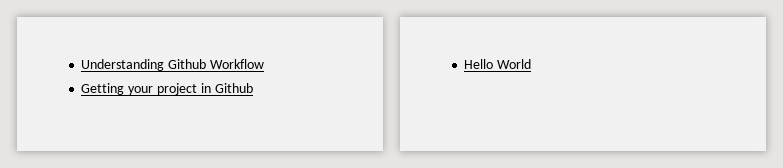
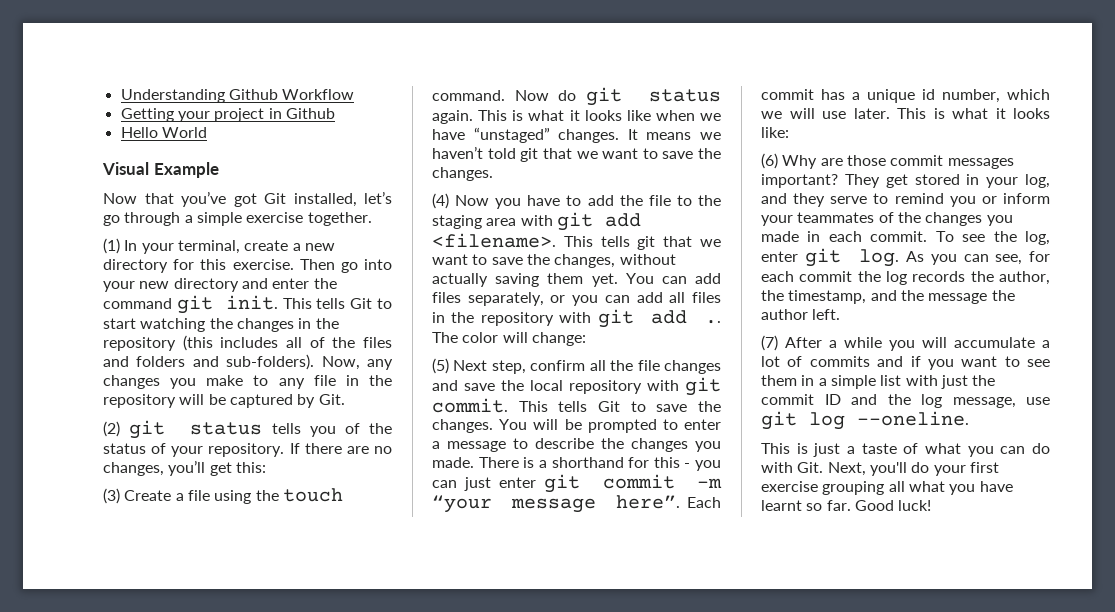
(532, 64) none -> [102,162,219,178] [103,191,392,207] [103,212,372,226] [103,238,335,254] [103,259,392,273] [103,278,337,292] [103,295,392,314] [103,318,339,332] [103,335,392,351] [103,354,393,370] [103,375,392,389] [103,394,345,408] [103,420,393,439] [103,443,392,457] [103,460,266,476] [103,488,343,504] [432,87,721,106] [432,110,721,124] [432,127,721,143] [432,146,721,162] [432,167,493,181] [432,193,721,209] [432,212,641,231] [432,233,721,250] [432,254,676,268] [432,273,721,287] [432,292,721,306] [432,309,721,328] [432,332,586,346] [432,358,721,374] [432,377,721,396] [432,398,721,413] [432,419,721,433] [432,438,721,452] [432,457,721,471] [432,474,722,493] [432,495,721,513] [761,89,1050,103] [761,108,1050,119] [761,127,789,138] [761,153,1014,169] [761,174,1050,188] [761,193,1050,207] [761,212,1013,226] [761,231,1050,245] [761,248,1050,267] [761,271,1050,285] [761,290,1015,304] [761,309,841,320] [761,335,1050,351] [761,356,1050,370] [761,375,996,389] [761,394,1050,408] [761,411,969,430] [761,443,1050,457] [761,462,999,476] [761,481,1013,495] [761,500,932,511] // Visual Example // Now that you’ve got Git installed, let’s go through a simple exercise together. // (1) In your terminal, create a new directory for this exercise. Then go into your new directory and enter the command git init. This tells Git to start watching the changes in the repository (this includes all of the files and folders and sub-folders). Now, any changes you make to any file in the repository will be captured by Git. // (2) git status tells you of the status of your repository. If there are no changes, you’ll get this: // (3) Create a file using the touch command. Now do git status again. This is what it looks like when we have “unstaged” changes. It means we haven’t told git that we want to save the changes. // (4) Now you have to add the file to the staging area with git add <filename>. This tells git that we want to save the changes, without actually saving them yet. You can add files separately, or you can add all files in the repository with git add .. The color will change: // (5) Next step, confirm all the file changes and save the local repository with git commit. This tells Git to save the changes. You will be prompted to enter a message to describe the changes you made. There is a shorthand for this - you can just enter git commit -m “your message here”. Each commit has a unique id number, which we will use later. This is what it looks like: // (6) Why are those commit messages important? They get stored in your log, and they serve to remind you or inform your teammates of the changes you made in each commit. To see the log, enter git log. As you can see, for each commit the log records the author, the timestamp, and the message the author left. // (7) After a while you will accumulate a lot of commits and if you want to see them in a simple list with just the commit ID and the log message, use git log --oneline. // This is just a taste of what you can do with Git. Next, you'll do your first exercise grouping all what you have learnt so far. Good luck!

